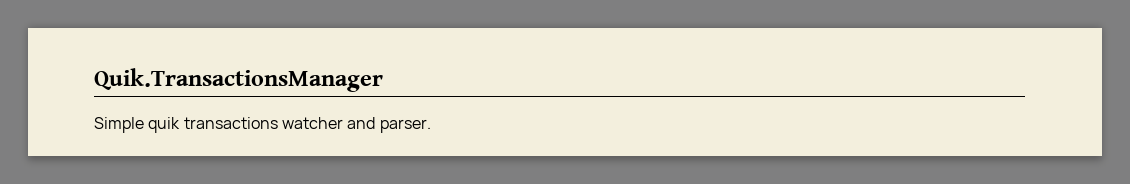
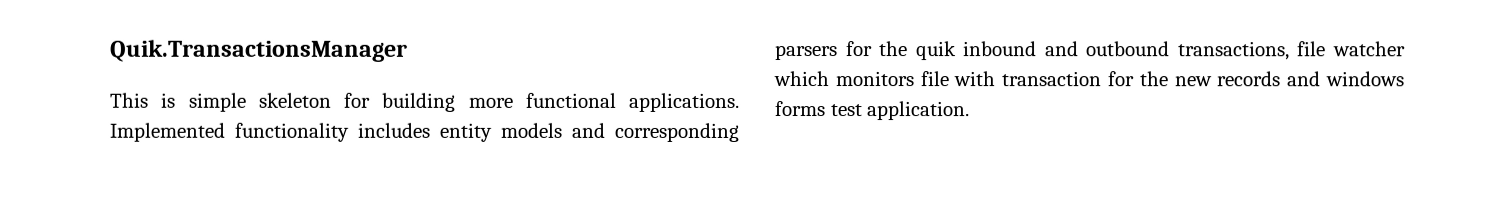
[94,117,431,133] Simple quik transactions watcher and parser. -> [110,92,740,112] [109,122,739,142] [775,41,1406,61] [774,71,1405,87] [774,101,971,121] This is simple skeleton for building more functional applications. Implemented functionality includes entity models and corresponding parsers for the quik inbound and outbound transactions, file watcher which monitors file with transaction for the new records and windows forms test application.

